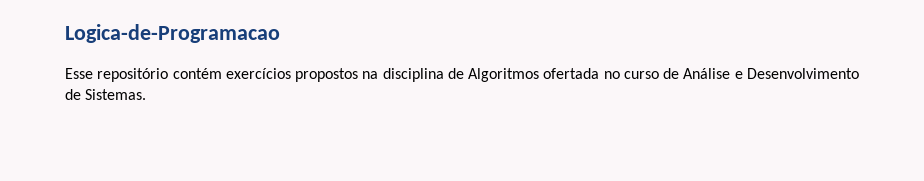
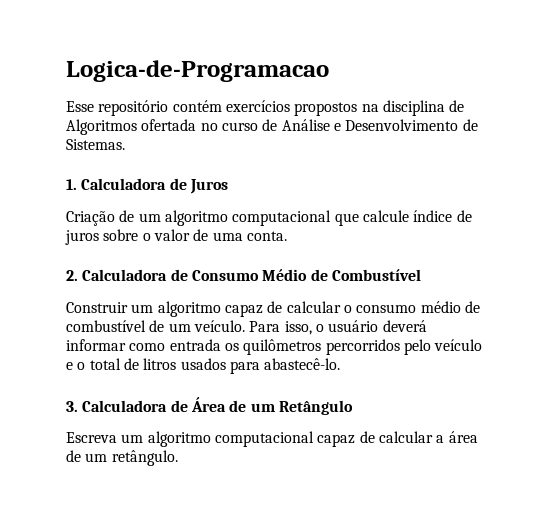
(147, 94) none -> [66,178,228,194] [66,210,472,226] [65,229,287,245] [66,269,421,281] [66,301,480,317] [66,320,427,335] [66,339,483,355] [66,358,341,374] [66,397,353,415] [66,431,478,447] [66,450,178,466] // 1. Calculadora de Juros // Criação de um algoritmo computacional que calcule índice de juros sobre o valor de uma conta. // 2. Calculadora de Consumo Médio de Combustível // Construir um algoritmo capaz de calcular o consumo médio de combustível de um veículo. Para isso, o usuário deverá informar como entrada os quilômetros percorridos pelo veículo e o total de litros usados para abastecê-lo. // 3. Calculadora de Área de um Retângulo // Escreva um algoritmo computacional capaz de calcular a área de um retângulo.

